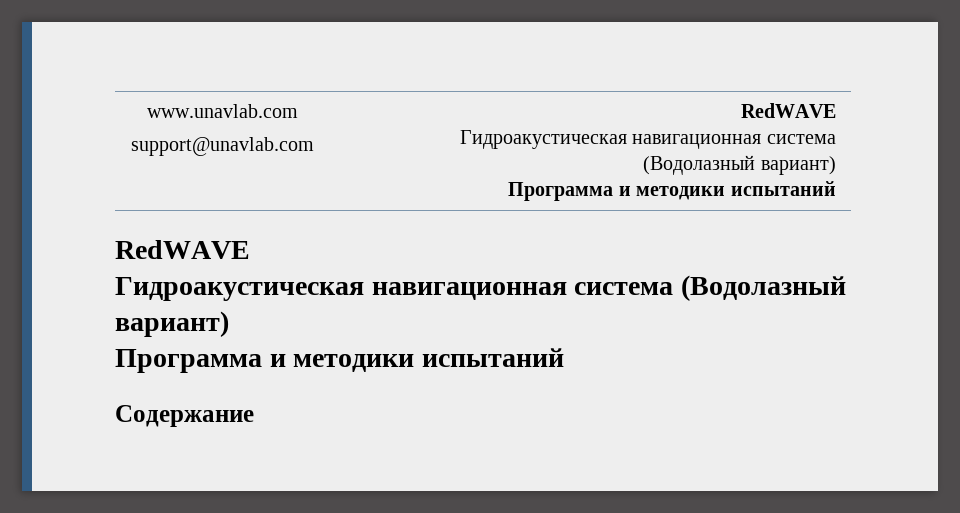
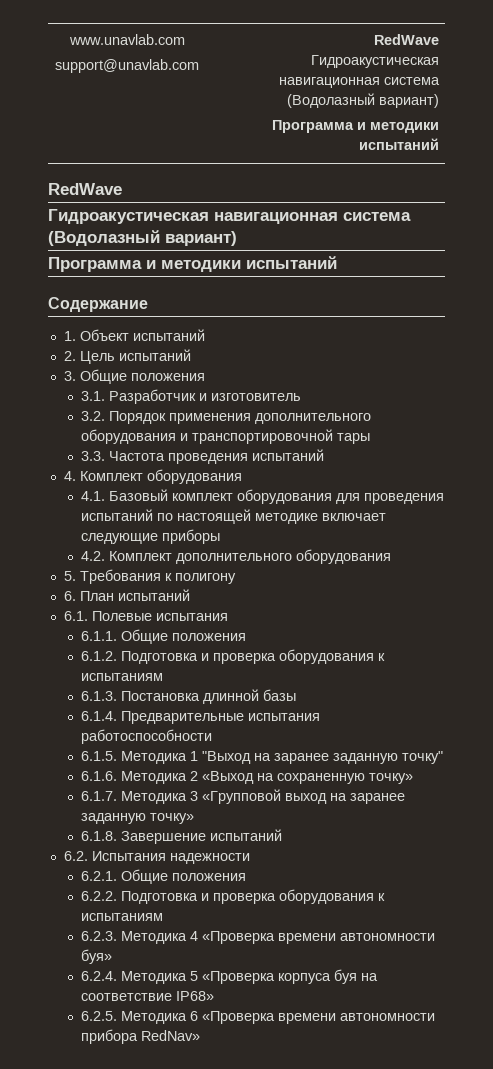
[740,103,836,118] [459,130,836,149] [643,155,836,175] [508,181,836,201] [115,240,250,259] RedWAVE // Гидроакустическая навигационная система (Водолазный вариант) // Программа и методики испытаний // RedWAVE -> [373,34,439,45] [310,55,439,68] [278,77,440,88] [286,93,439,108] [271,120,439,133] [358,138,439,150] [48,183,122,195] RedWave // Гидроакустическая навигационная система (Водолазный вариант) // Программа и методики испытаний // RedWave
(254, 416) none -> [63,329,205,341] [63,349,191,364] [63,369,205,384] [80,389,301,404] [80,411,371,424] [80,429,370,444] [80,449,324,464] [63,469,242,484] [80,489,444,504] [80,509,386,524] [80,529,220,544] [80,549,391,564] [63,569,236,584] [63,589,190,601] [63,611,228,621] [80,629,246,644] [80,649,385,664] [80,673,163,681] [80,689,296,704] [80,711,320,724] [80,729,212,744] [80,751,443,764] [80,771,413,784] [80,789,405,804] [80,813,194,824] [80,829,282,844] [63,851,250,864] [80,869,246,884] [80,889,385,904] [80,913,163,921] [80,931,435,944] [80,949,112,964] [80,969,378,984] [80,991,214,1001] [80,1011,435,1024] [80,1029,200,1044] // 1. Объект испытаний // 2. Цель испытаний // 3. Общие положения // 3.1. Разработчик и изготовитель // 3.2. Порядок применения дополнительного оборудования и транспортировочной тары // 3.3. Частота проведения испытаний // 4. Комплект оборудования // 4.1. Базовый комплект оборудования для проведения испытаний по настоящей методике включает следующие приборы // 4.2. Комплект дополнительного оборудования // 5. Требования к полигону // 6. План испытаний // 6.1. Полевые испытания // 6.1.1. Общие положения // 6.1.2. Подготовка и проверка оборудования к испытаниям // 6.1.3. Постановка длинной базы // 6.1.4. Предварительные испытания работоспособности // 6.1.5. Методика 1 "Выход на заранее заданную точку" // 6.1.6. Методика 2 «Выход на сохраненную точку» // 6.1.7. Методика 3 «Групповой выход на заранее заданную точку» // 6.1.8. Завершение испытаний // 6.2. Испытания надежности // 6.2.1. Общие положения // 6.2.2. Подготовка и проверка оборудования к испытаниям // 6.2.3. Методика 4 «Проверка времени автономности буя» // 6.2.4. Методика 5 «Проверка корпуса буя на соответствие IP68» // 6.2.5. Методика 6 «Проверка времени автономности прибора RedNav»

